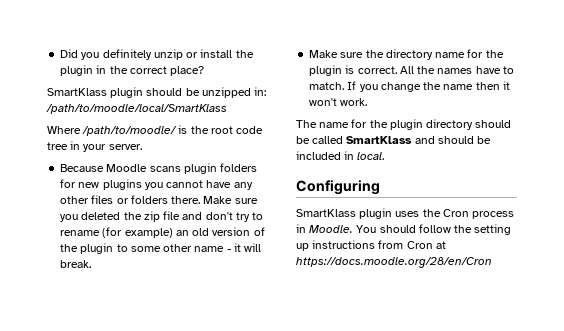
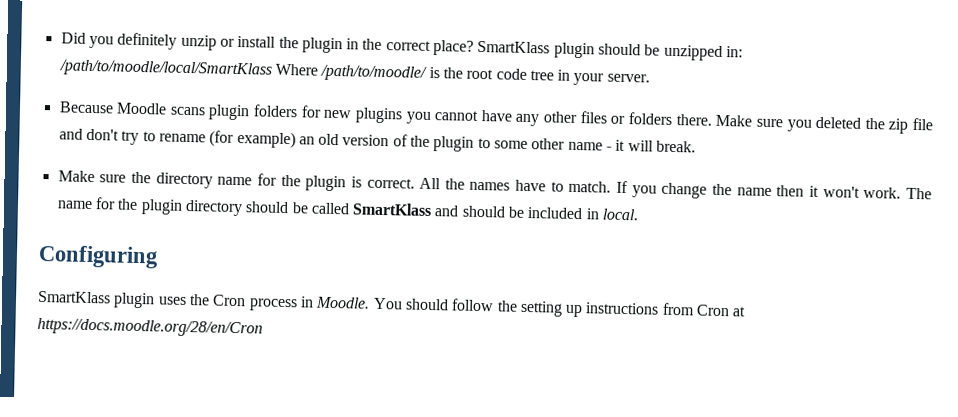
(205, 71) // -> (475, 48) none
(227, 109) // -> (272, 69) none
(368, 102) // -> (902, 192) none

